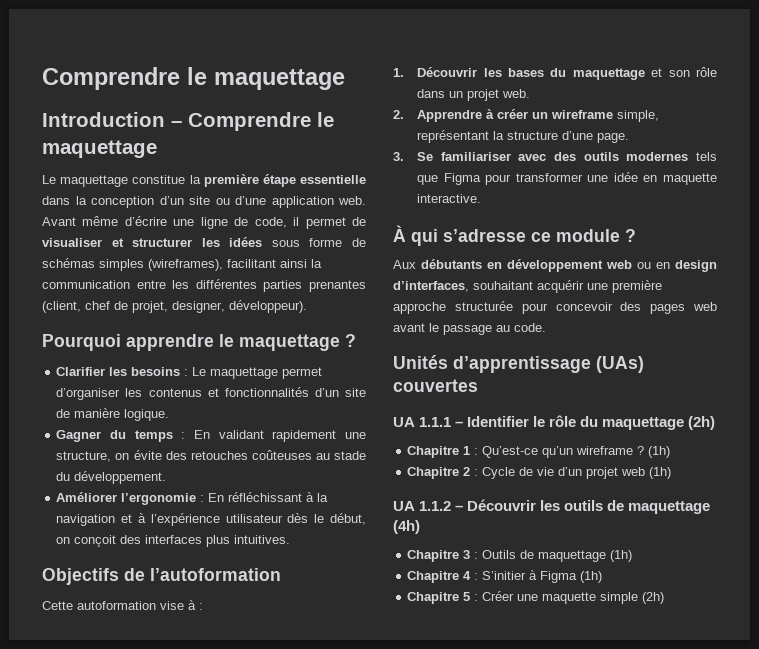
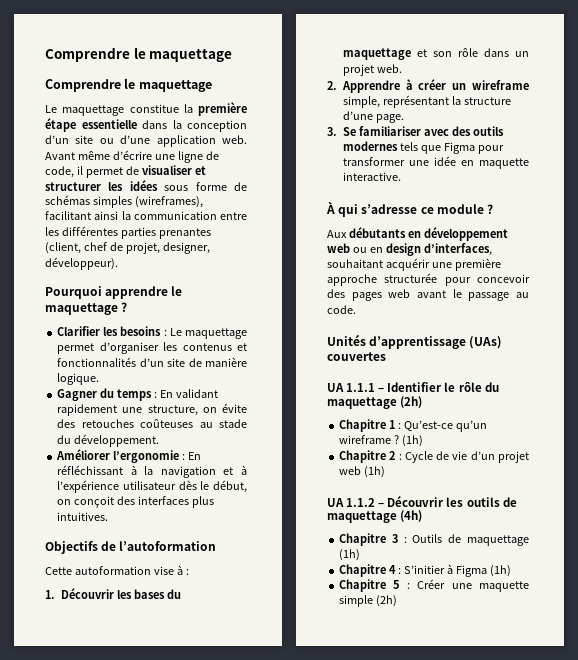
[42,67,345,90] [42,112,182,127] Comprendre le maquettage // Introduction – -> [45,47,233,62] Comprendre le maquettage //

